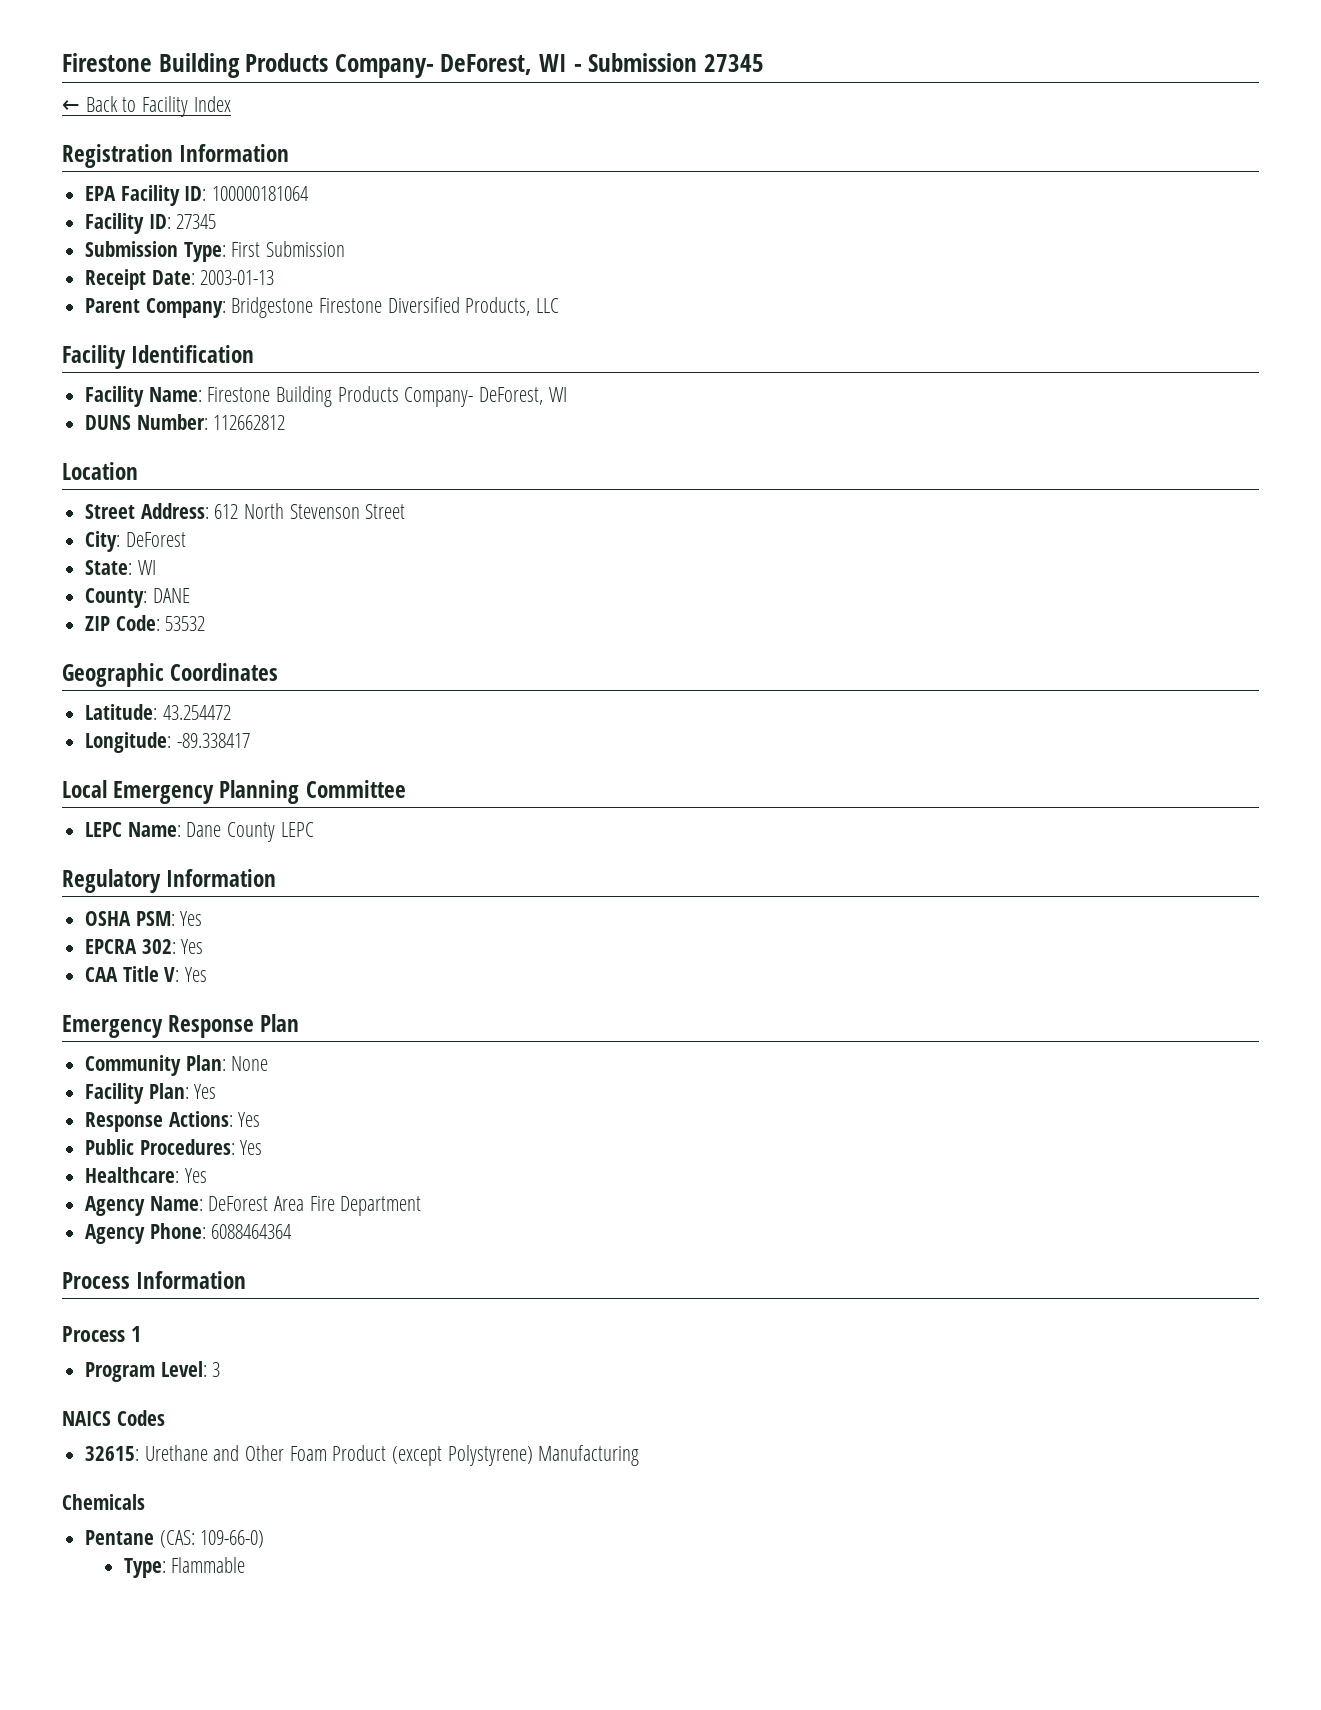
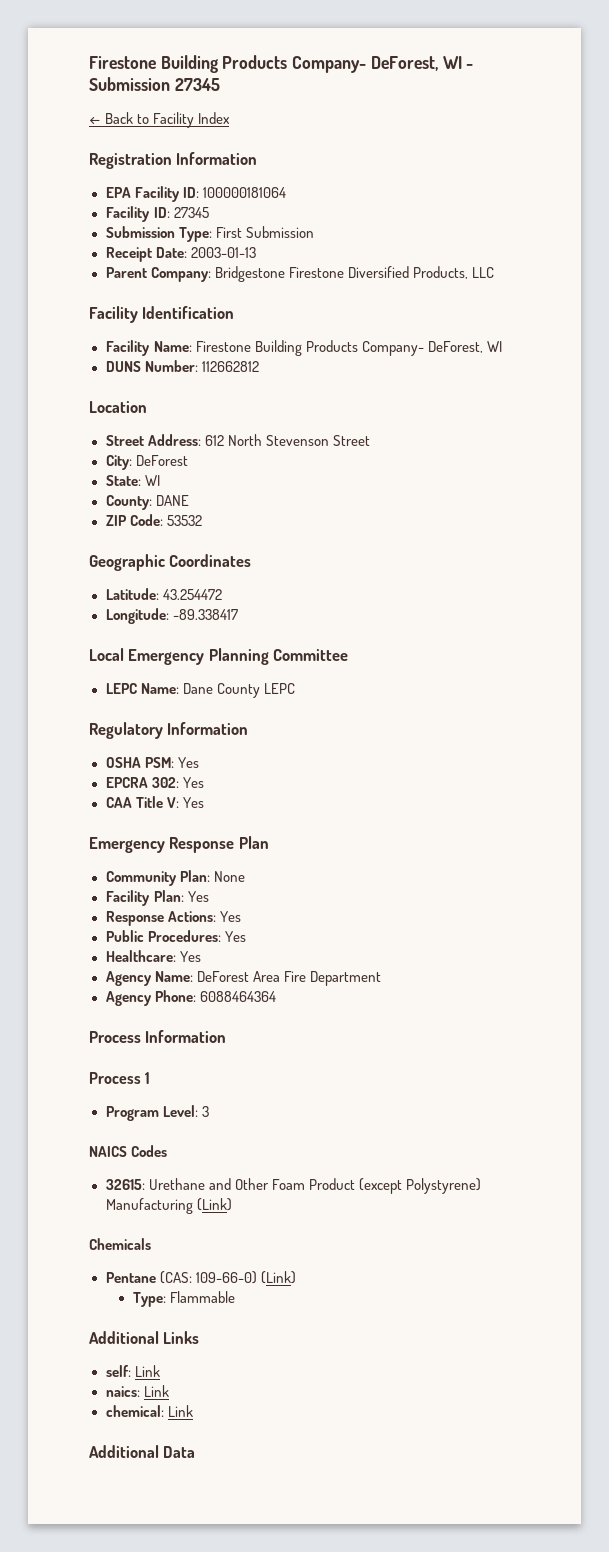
(640, 1455) none -> [196,1198,232,1211] (Link)
(265, 1539) none -> [260,1271,296,1284] (Link)
(246, 1565) none -> [89,1331,200,1344] [105,1365,160,1377] [105,1385,169,1397] [105,1405,193,1417] [89,1445,196,1458] // Additional Links // self: Link // naics: Link // chemical: Link // Additional Data

